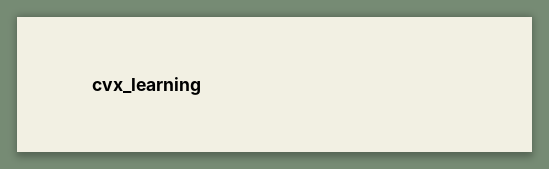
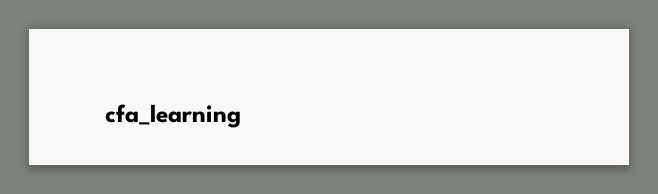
[92,77,201,95] cvx_learning -> [105,104,241,128] cfa_learning

